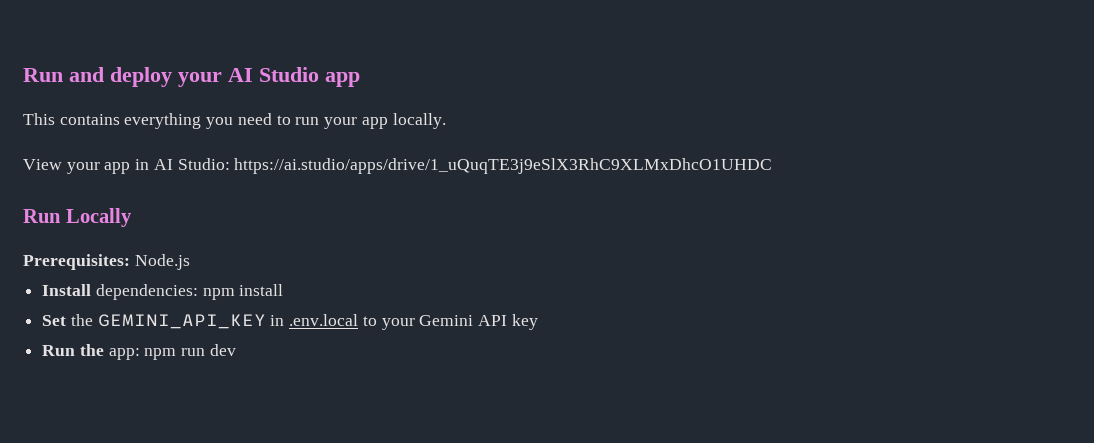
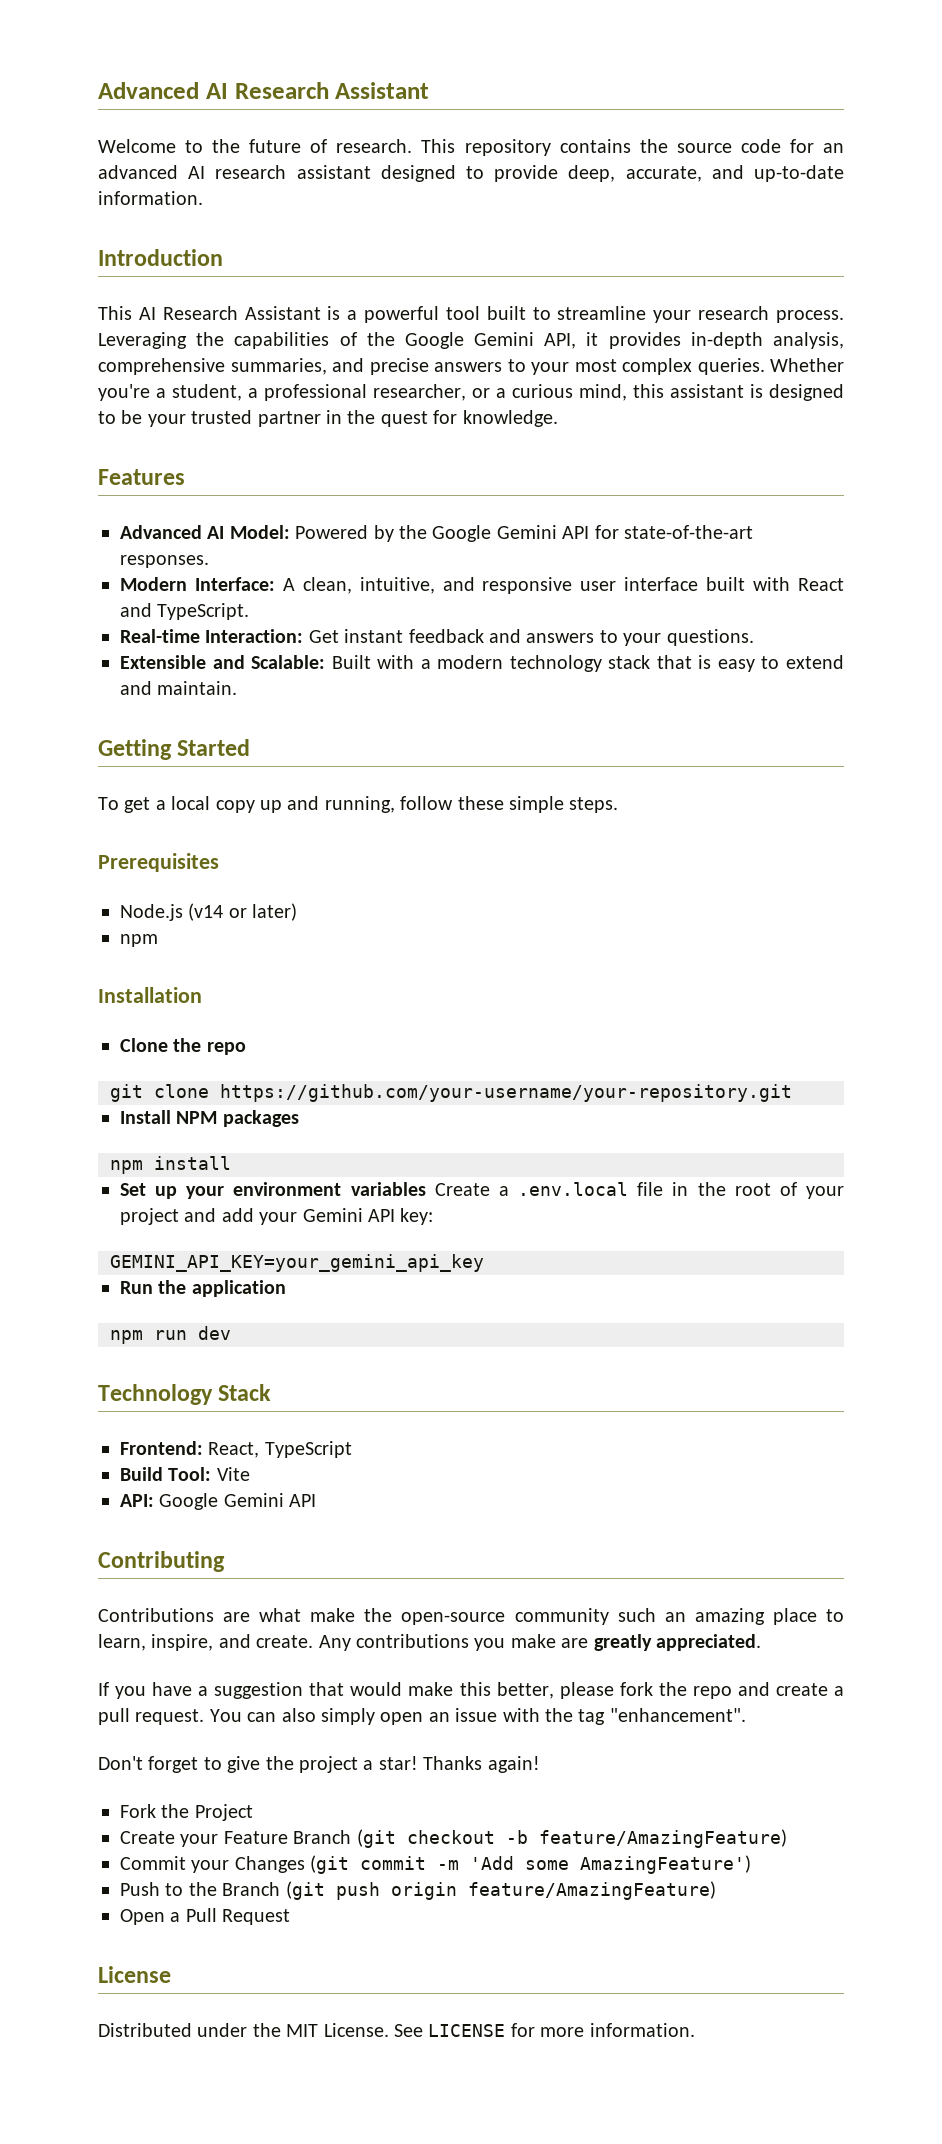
[23,67,360,87] [23,113,446,129] [23,158,773,174] [23,208,132,227] [23,254,190,270] Run and deploy your AI Studio app // This contains everything you need to run your app locally. // View your app in AI Studio: https://ai.studio/apps/drive/1_uQuqTE3j9eSlX3RhC9XLMxDhcO1UHDC // Run Locally // Prerequisites: Node.js -> [98,82,430,99] [98,139,845,156] [98,165,845,182] [98,191,203,205] [98,249,223,266] [98,306,844,323] [98,332,844,349] [98,358,844,375] [98,384,844,401] [98,410,558,427] [98,469,185,485] [120,525,753,542] [120,555,209,568] [120,577,844,594] [120,603,250,620] [120,629,754,646] [120,655,845,672] [120,681,238,695] [98,739,251,760] [98,796,619,813] [98,853,219,872] [120,903,298,921] [120,934,158,947] [98,987,202,1003] [120,1038,246,1055] [110,1084,792,1102] Advanced AI Research Assistant // Welcome to the future of research. This repository contains the source code for an advanced AI research assistant designed to provide deep, accurate, and up-to-date information. // Introduction // This AI Research Assistant is a powerful tool built to streamline your research process. Leveraging the capabilities of the Google Gemini API, it provides in-depth analysis, comprehensive summaries, and precise answers to your most complex queries. Whether you're a student, a professional researcher, or a curious mind, this assistant is designed to be your trusted partner in the quest for knowledge. // Features // Advanced AI Model: Powered by the Google Gemini API for state-of-the-art responses. // Modern Interface: A clean, intuitive, and responsive user interface built with React and TypeScript. // Real-time Interaction: Get instant feedback and answers to your questions. // Extensible and Scalable: Built with a modern technology stack that is easy to extend and maintain. // Getting Started // To get a local copy up and running, follow these simple steps. // Prerequisites // Node.js (v14 or later) // npm // Installation // Clone the repo // git clone https://github.com/your-username/your-repository.git
[95,284,198,300] dependencies: -> [176,1110,299,1127] NPM packages //
[70,314,377,329] the GEMINI_API_KEY in .env.local to -> [155,1182,845,1199] [120,1208,254,1225] up your environment variables Create a .env.local file in the root of your project and add
[511,314,538,330] key -> [400,1208,434,1225] [110,1254,484,1272] key: // GEMINI_API_KEY=your_gemini_api_key
[108,348,140,360] app: -> [191,1280,286,1297] application //
(236, 350) none -> [98,1384,272,1405] [120,1441,352,1458] [120,1467,250,1481] [120,1493,317,1510] [98,1551,225,1572] [98,1608,845,1625] [98,1634,761,1651] [98,1682,844,1699] [98,1708,746,1725] [98,1756,540,1773] [120,1804,253,1821] [120,1829,787,1848] [120,1855,752,1874] [120,1881,716,1900] [120,1908,291,1925] [98,1966,171,1983] [98,2023,695,2037] // Technology Stack // Frontend: React, TypeScript // Build Tool: Vite // API: Google Gemini API // Contributing // Contributions are what make the open-source community such an amazing place to learn, inspire, and create. Any contributions you make are greatly appreciated. // If you have a suggestion that would make this better, please fork the repo and create a pull request. You can also simply open an issue with the tag "enhancement". // Don't forget to give the project a star! Thanks again! // Fork the Project // Create your Feature Branch (git checkout -b feature/AmazingFeature) // Commit your Changes (git commit -m 'Add some AmazingFeature') // Push to the Branch (git push origin feature/AmazingFeature) // Open a Pull Request // License // Distributed under the MIT License. See LICENSE for more information.

